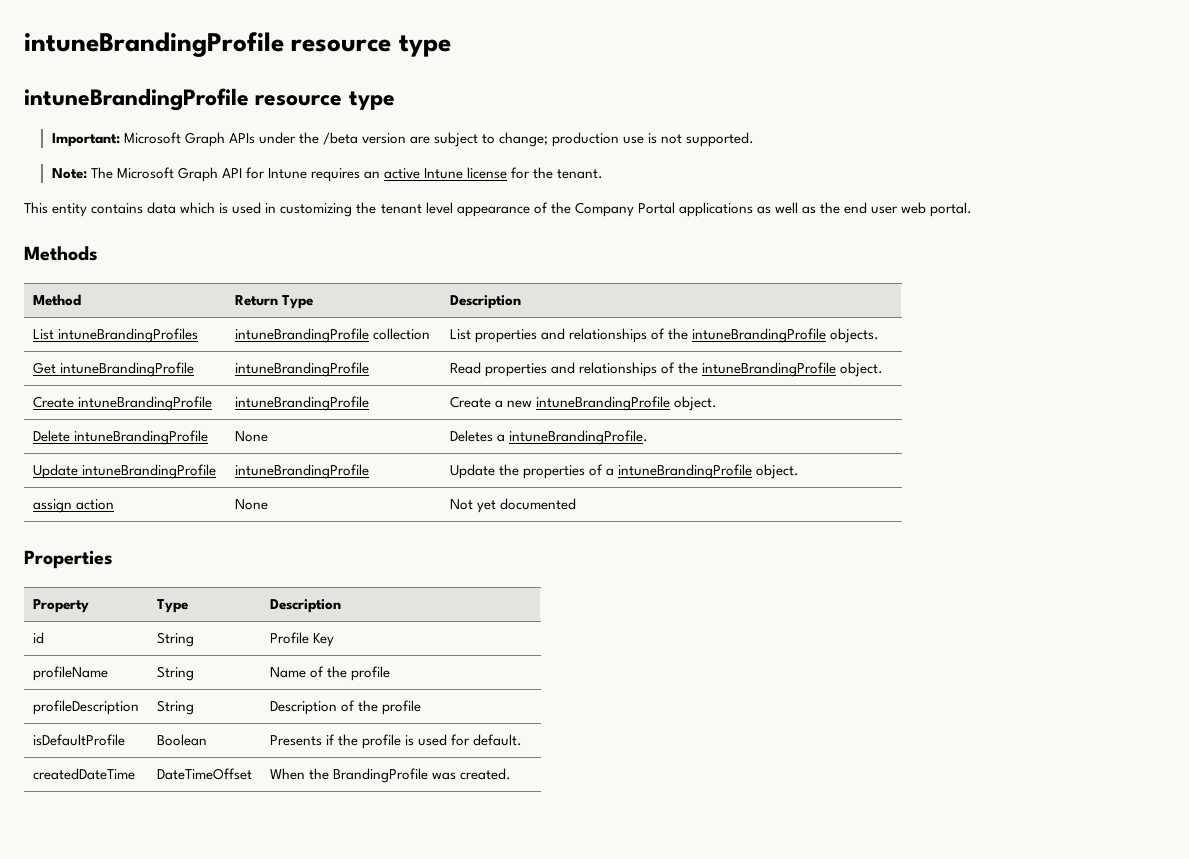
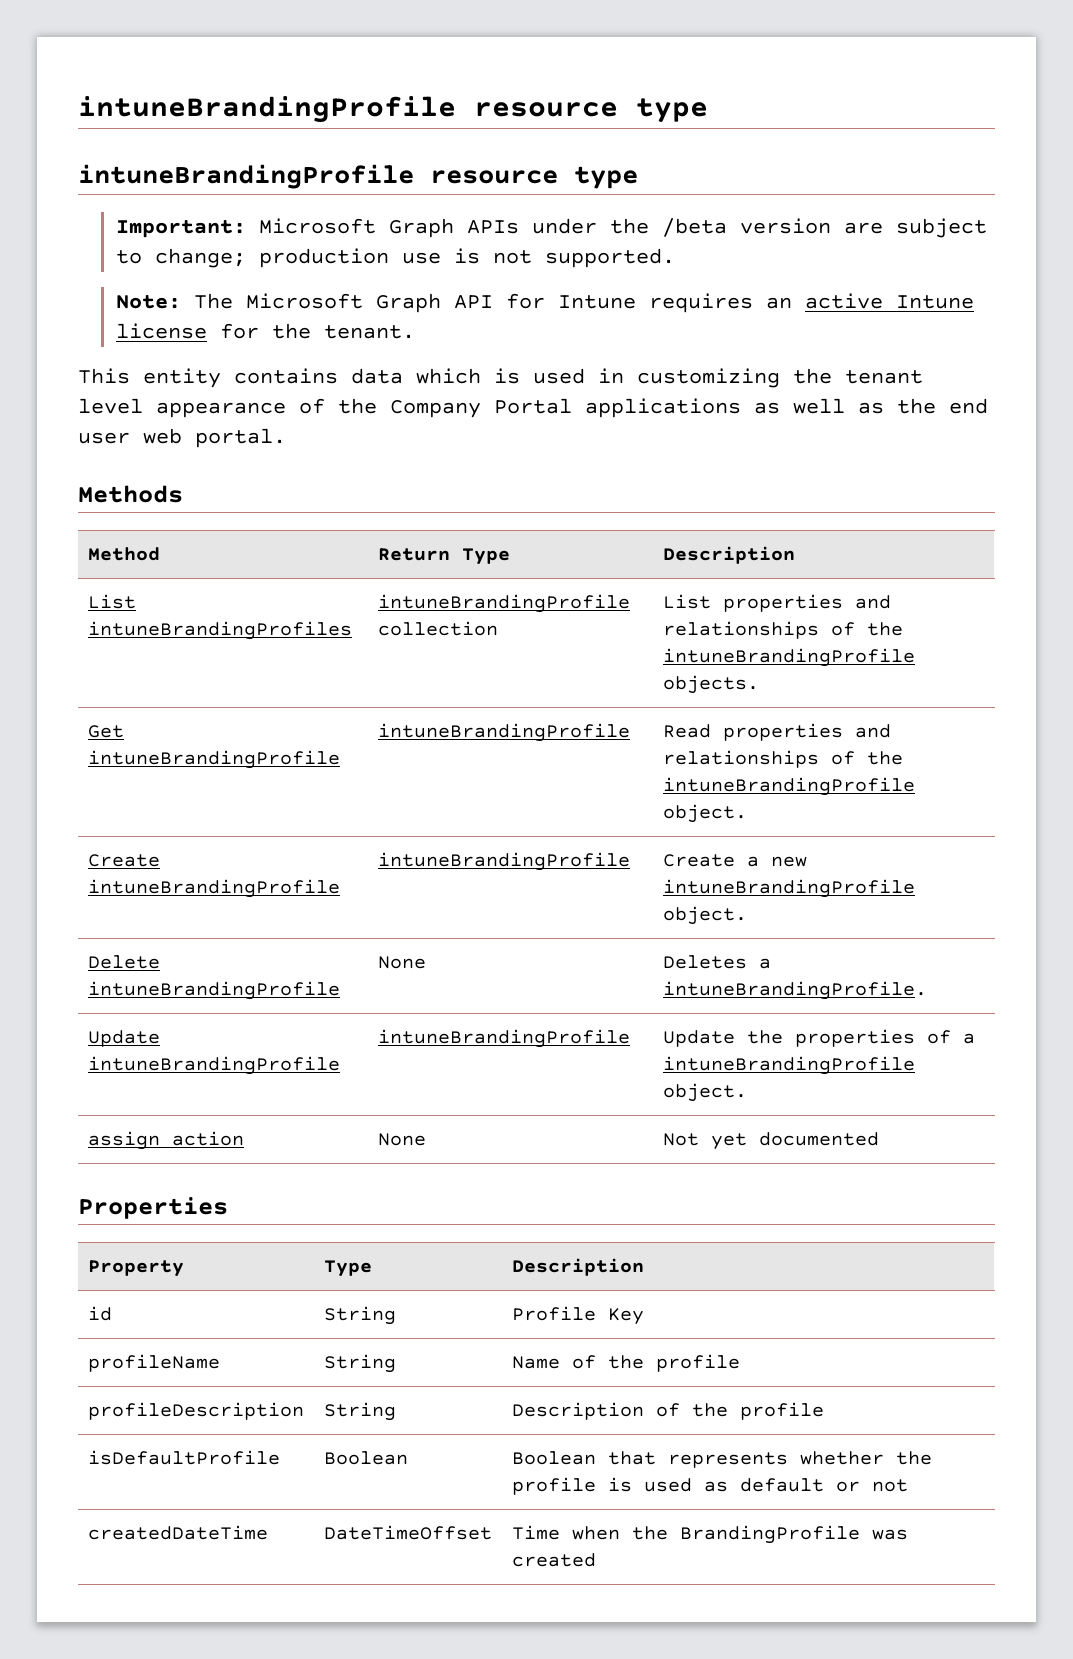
[269,734,523,749] Presents if the profile is used for default. -> [511,1451,932,1468] [511,1477,908,1495] Boolean that represents whether the profile is used as default or not
[269,768,305,780] When -> [511,1525,620,1540] Time when
[459,768,511,780] created. -> [511,1553,596,1567] created

